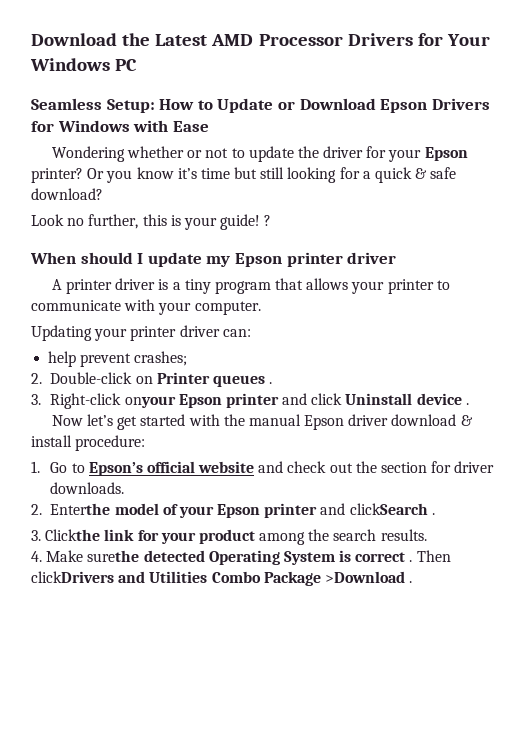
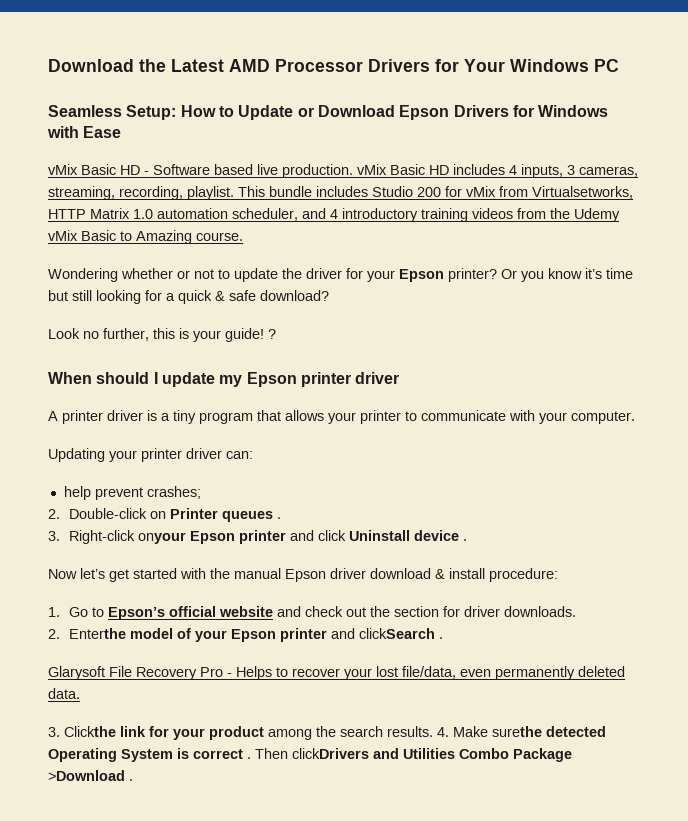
(209, 126) none -> [48,164,638,178] [48,186,633,200] [48,208,620,222] [48,230,243,244] // vMix Basic HD - Software based live production. vMix Basic HD includes 4 inputs, 3 cameras, streaming, recording, playlist. This bundle includes Studio 200 for vMix from Virtualsetworks, HTTP Matrix 1.0 automation scheduler, and 4 introductory training videos from the Udemy vMix Basic to Amazing course.
(435, 514) none -> [48,666,625,680] [48,688,80,699] // Glarysoft File Recovery Pro - Helps to recover your lost file/data, even permanently deleted data.
(427, 535) // -> (433, 731) none

